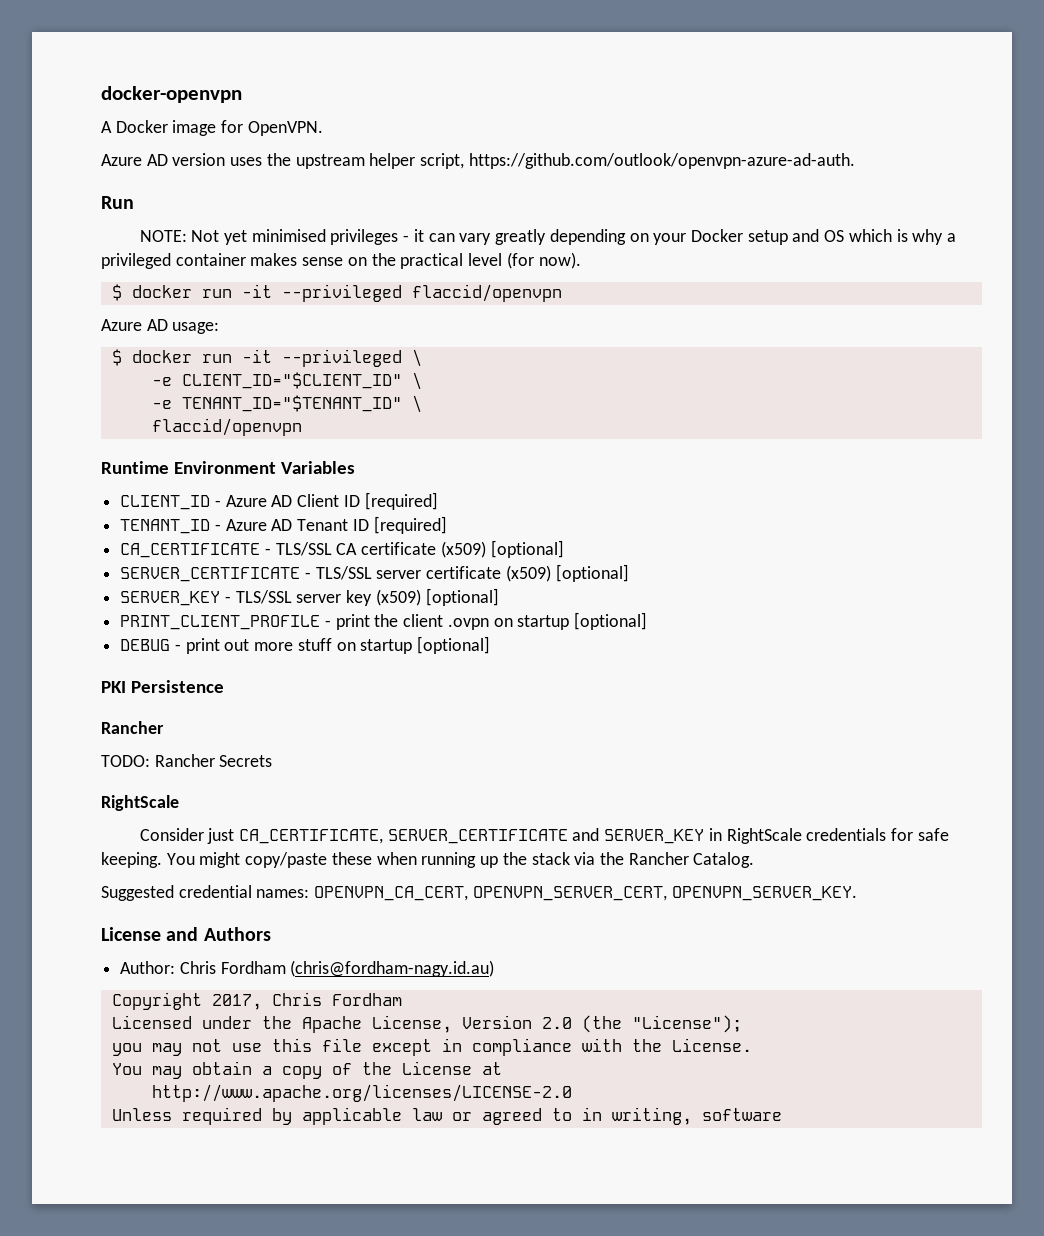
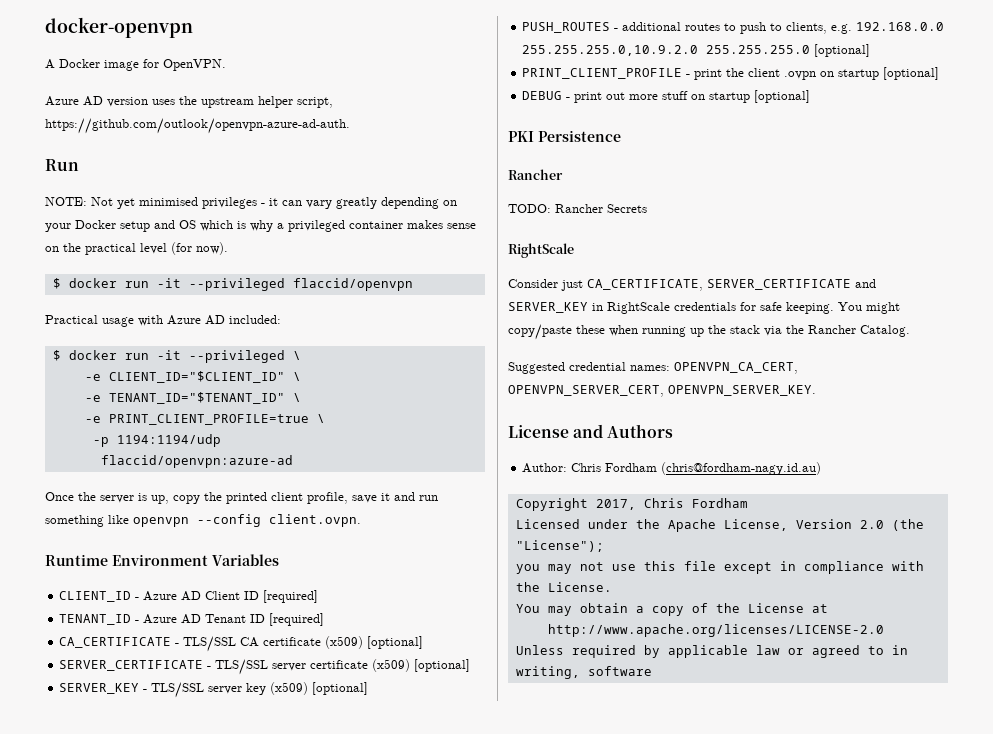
[101,319,220,334] Azure AD usage: -> [45,315,281,327] Practical usage with Azure AD included:
[151,418,302,436] flaccid/openvpn -> [84,414,325,425] [92,434,221,447] [100,455,293,468] [45,492,438,504] [45,514,361,527] -e PRINT_CLIENT_PROFILE=true \ // -p 1194:1194/udp // flaccid/openvpn:azure-ad // Once the server is up, copy the printed client profile, save it and run something like openvpn --config client.ovpn.
(499, 597) none -> [522,22,945,34] [522,44,871,57] // PUSH_ROUTES - additional routes to push to clients, e.g. 192.168.0.0 255.255.255.0,10.9.2.0 255.255.255.0 [optional]

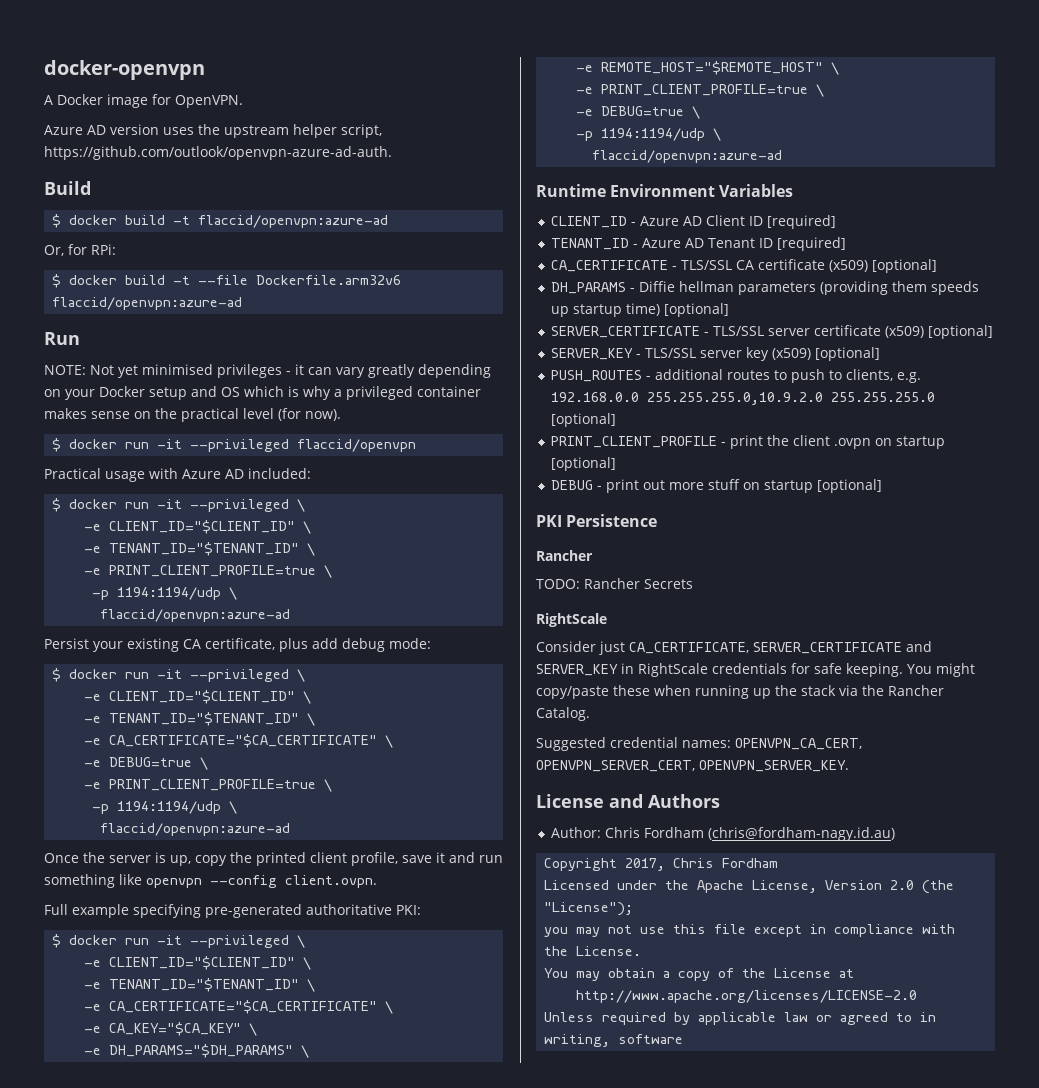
(350, 126) none -> [44,181,91,195] [52,214,389,228] [44,244,116,256] [52,274,402,288] [52,297,243,310] // Build // $ docker build -t flaccid/openvpn:azure-ad // Or, for RPi: // $ docker build -t --file Dockerfile.arm32v6 flaccid/openvpn:azure-ad
(221, 440) none -> [229,587,238,600] [100,609,291,622] [44,638,431,652] [52,668,306,682] [84,690,312,704] [84,712,316,726] [84,734,394,748] [84,757,209,770] [84,779,333,792] [92,801,238,814] \ // flaccid/openvpn:azure-ad // Persist your existing CA certificate, plus add debug mode: // $ docker run -it --privileged \ // -e CLIENT_ID="$CLIENT_ID" \ // -e TENANT_ID="$TENANT_ID" \ // -e CA_CERTIFICATE="$CA_CERTIFICATE" \ // -e DEBUG=true \ // -e PRINT_CLIENT_PROFILE=true \ // -p 1194:1194/udp \
(361, 520) none -> [44,904,421,918] [52,934,306,948] [84,956,312,970] [84,978,316,992] [84,1000,394,1014] [84,1022,258,1036] [84,1044,310,1058] [576,61,840,75] [576,84,825,97] [576,106,701,119] [576,128,722,141] [592,150,783,163] // Full example specifying pre-generated authoritative PKI: // $ docker run -it --privileged \ // -e CLIENT_ID="$CLIENT_ID" \ // -e TENANT_ID="$TENANT_ID" \ // -e CA_CERTIFICATE="$CA_CERTIFICATE" \ // -e CA_KEY="$CA_KEY" \ // -e DH_PARAMS="$DH_PARAMS" \ // -e REMOTE_HOST="$REMOTE_HOST" \ // -e PRINT_CLIENT_PROFILE=true \ // -e DEBUG=true \ // -p 1194:1194/udp \ // flaccid/openvpn:azure-ad
(424, 642) none -> [551,281,980,295] [551,303,730,317] // DH_PARAMS - Diffie hellman parameters (providing them speeds up startup time) [optional]

